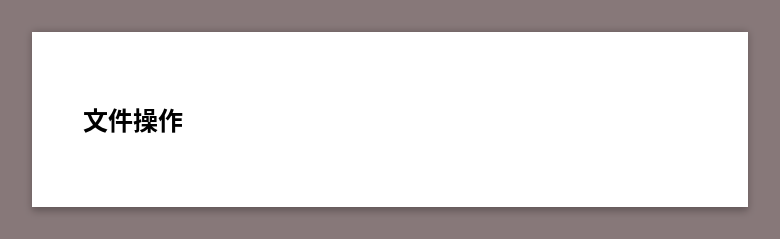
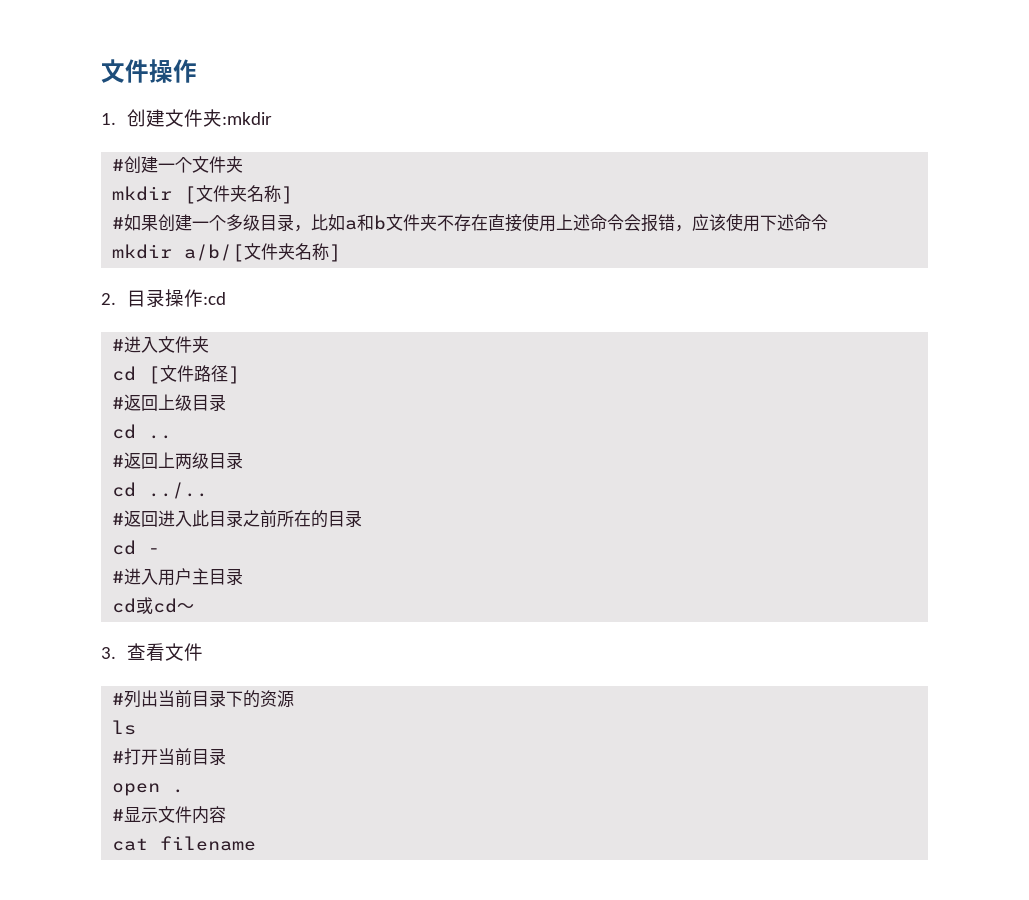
(183, 120) none -> [101,109,272,127] [112,156,244,174] [112,185,294,204] [112,213,829,232] [112,243,342,262] [101,289,226,307] [112,336,210,353] [112,365,241,384] [112,394,227,411] [112,424,173,439] [112,452,244,469] [112,482,209,499] [112,510,363,528] [112,540,161,555] [112,568,244,586] [112,597,195,614] [101,643,203,661] [112,690,295,708] [112,720,137,735] [112,748,227,766] [112,783,185,796] [112,806,227,824] [112,836,257,851] // 1.创建文件夹:mkdir // #创建一个文件夹 // mkdir [文件夹名称] // #如果创建一个多级目录，比如a和b文件夹不存在直接使用上述命令会报错，应该使用下述命令 // mkdir a/b/[文件夹名称] // 2.目录操作:cd // #进入文件夹 // cd [文件路径] // #返回上级目录 // cd .. // #返回上两级目录 // cd ../.. // #返回进入此目录之前所在的目录 // cd - // #进入用户主目录 // cd或cd～ // 3.查看文件 // #列出当前目录下的资源 // ls // #打开当前目录 // open . // #显示文件内容 // cat filename

